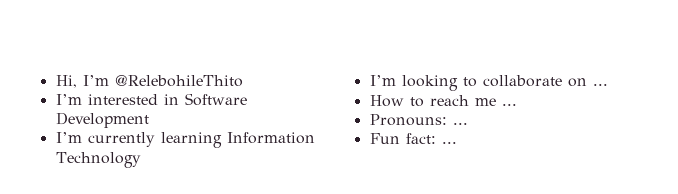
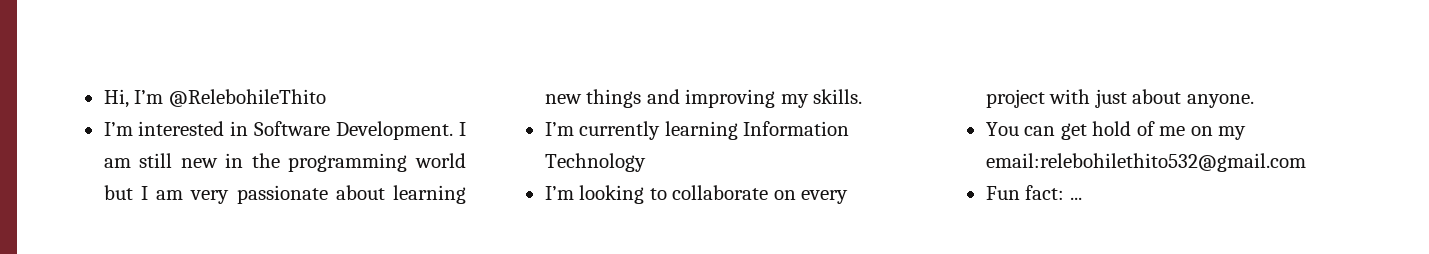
[55,112,149,128] Development -> [336,121,466,140] [103,153,466,172] [103,185,466,204] [544,89,863,108] Development. I am still new in the programming world but I am very passionate about learning new things and improving my skills.
[592,83,608,86] [369,95,517,107] [369,114,468,126] ... // How to reach me ... // Pronouns: ... -> [801,190,849,204] [985,89,1254,108] [985,121,1247,140] [985,153,1306,172] every project with just about anyone. // You can get hold of me on my email:relebohilethito532@gmail.com

